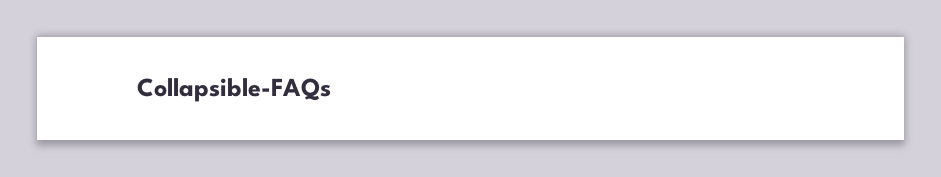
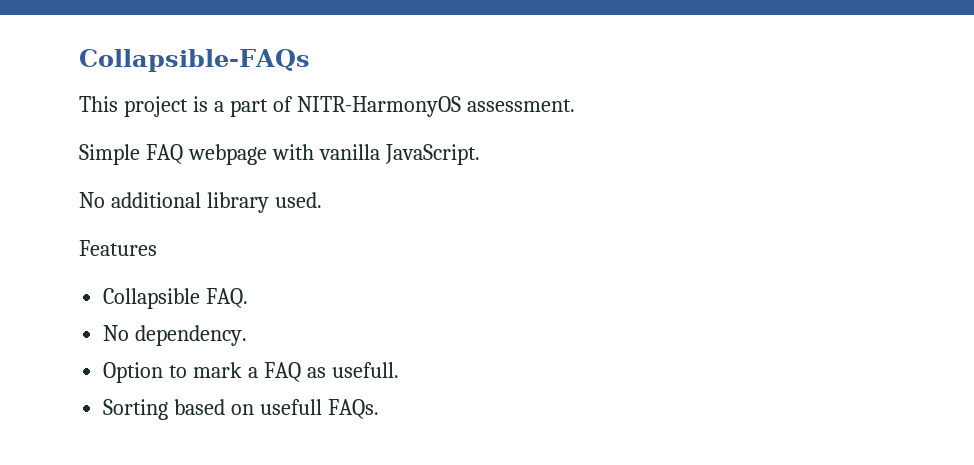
(331, 90) none -> [79,96,575,117] [79,144,480,165] [79,192,322,213] [79,240,157,256] [103,288,249,309] [103,325,248,346] [103,362,399,383] [103,399,379,420] // This project is a part of NITR-HarmonyOS assessment. // Simple FAQ webpage with vanilla JavaScript. // No additional library used. // Features // Collapsible FAQ. // No dependency. // Option to mark a FAQ as usefull. // Sorting based on usefull FAQs.

